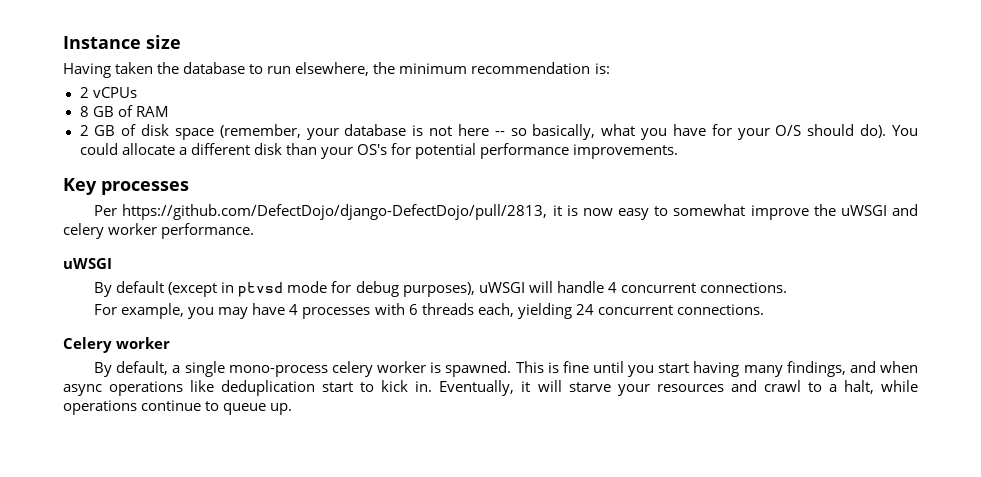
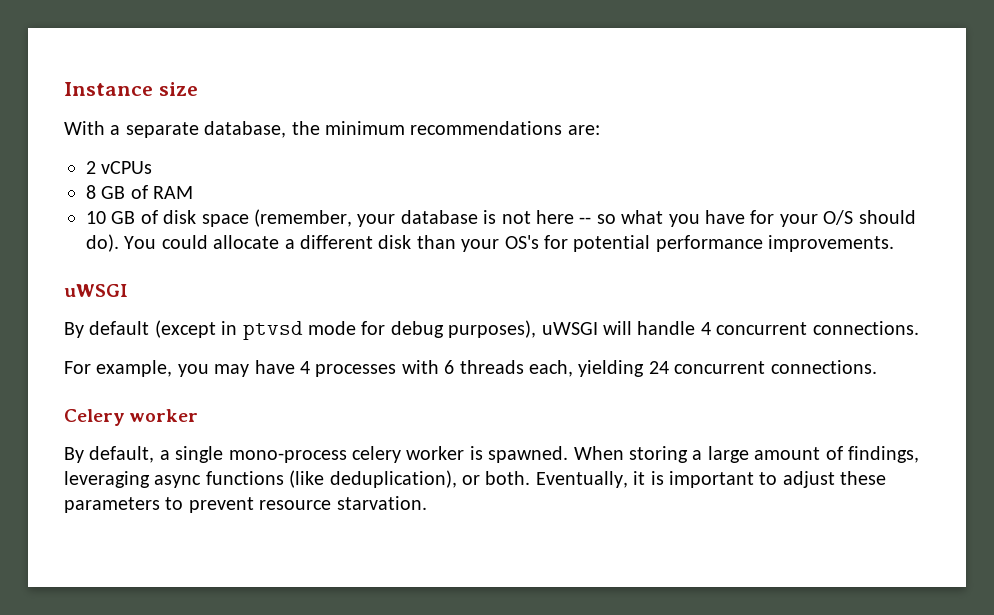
[63,62,610,78] Having taken the database to run elsewhere, the minimum recommendation is: -> [64,121,600,138] With a separate database, the minimum recommendations are:
[79,125,89,136] 2 -> [86,211,106,224] 10
[532,124,596,140] basically, -> (616, 219) none
[63,178,189,195] [94,204,918,220] [63,223,255,239] // Key processes // Per https://github.com/DefectDojo/django-DefectDojo/pull/2813, it is now easy to somewhat improve the uWSGI and celery worker performance. -> (895, 243) none
[515,361,919,377] [63,380,919,396] [63,400,293,415] This is fine until you start having many findings, and when async operations like deduplication start to kick in. Eventually, it will starve your resources and crawl to a halt, while operations continue to queue up. -> [573,446,919,463] [64,470,887,488] [64,496,427,513] When storing a large amount of findings, leveraging async functions (like deduplication), or both. Eventually, it is important to adjust these parameters to prevent resource starvation.

